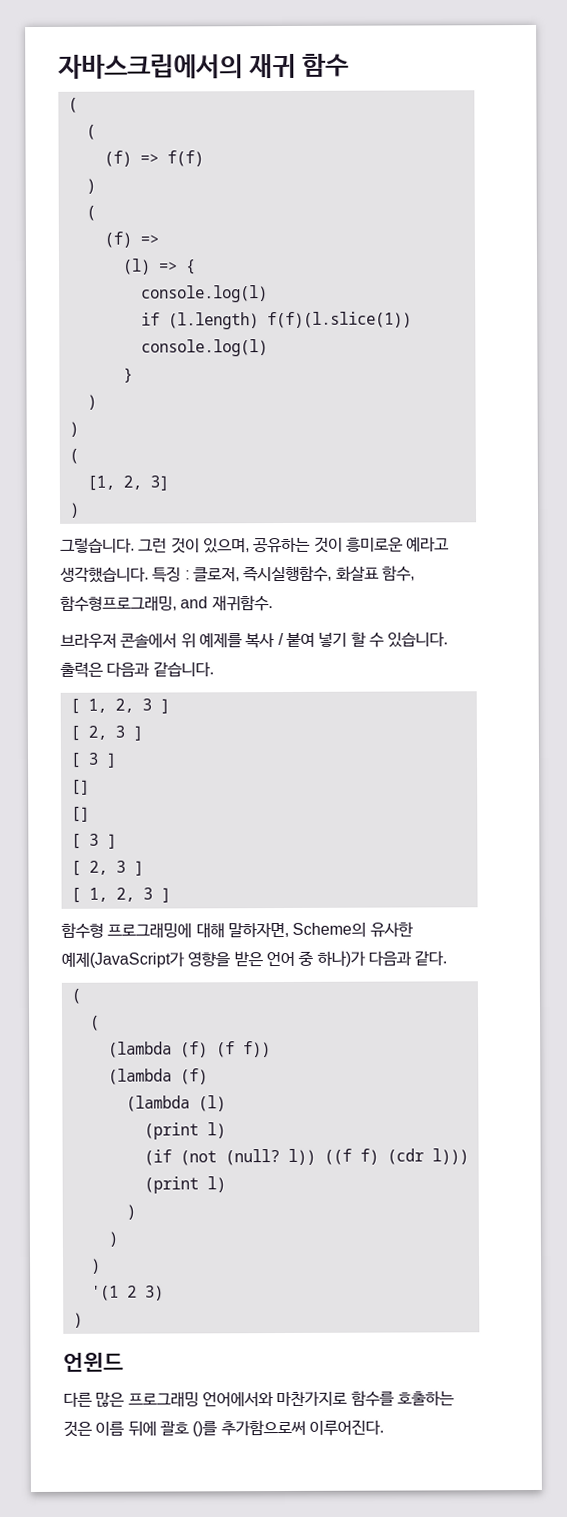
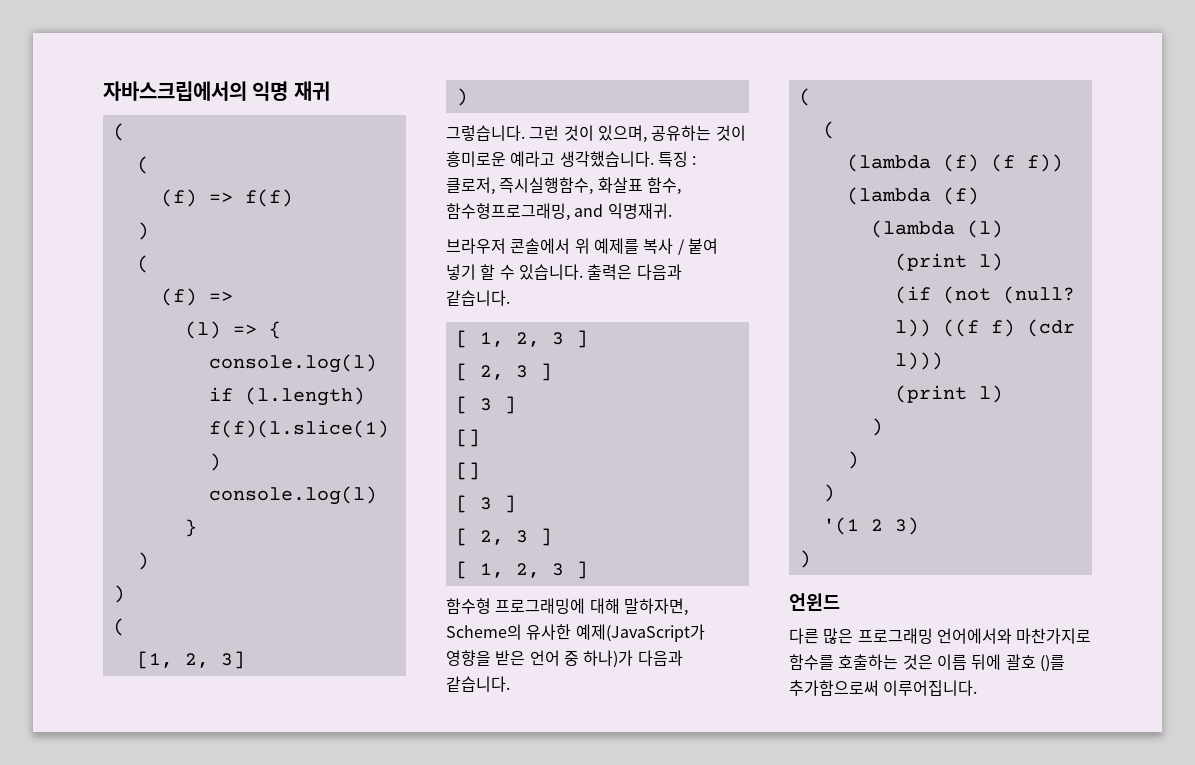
(243, 66) none -> [252,81,289,101] 익명
[301,53,349,77] 함수 -> (330, 91) none
[211,595,273,612] 재귀함수. -> [607,203,672,219] 익명재귀.
[414,950,448,966] 같다. -> [446,676,510,692] 같습니다.
[308,1419,384,1436] 이루어진다. -> [883,680,978,696] 이루어집니다.

